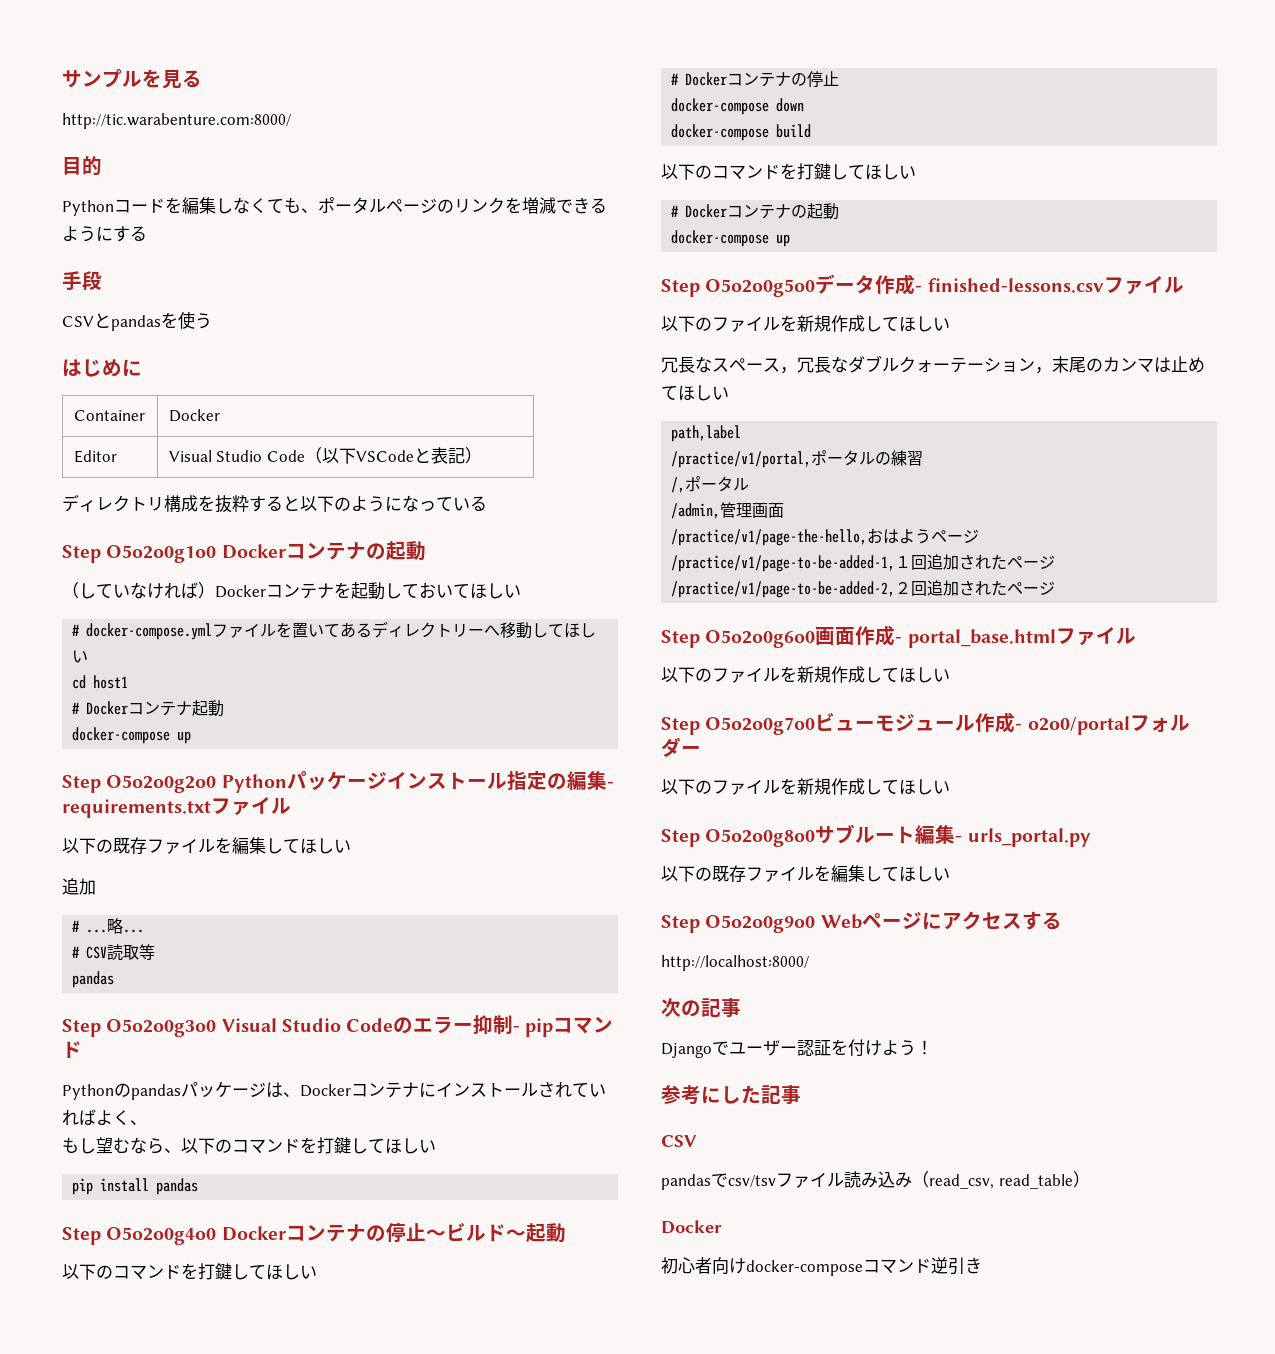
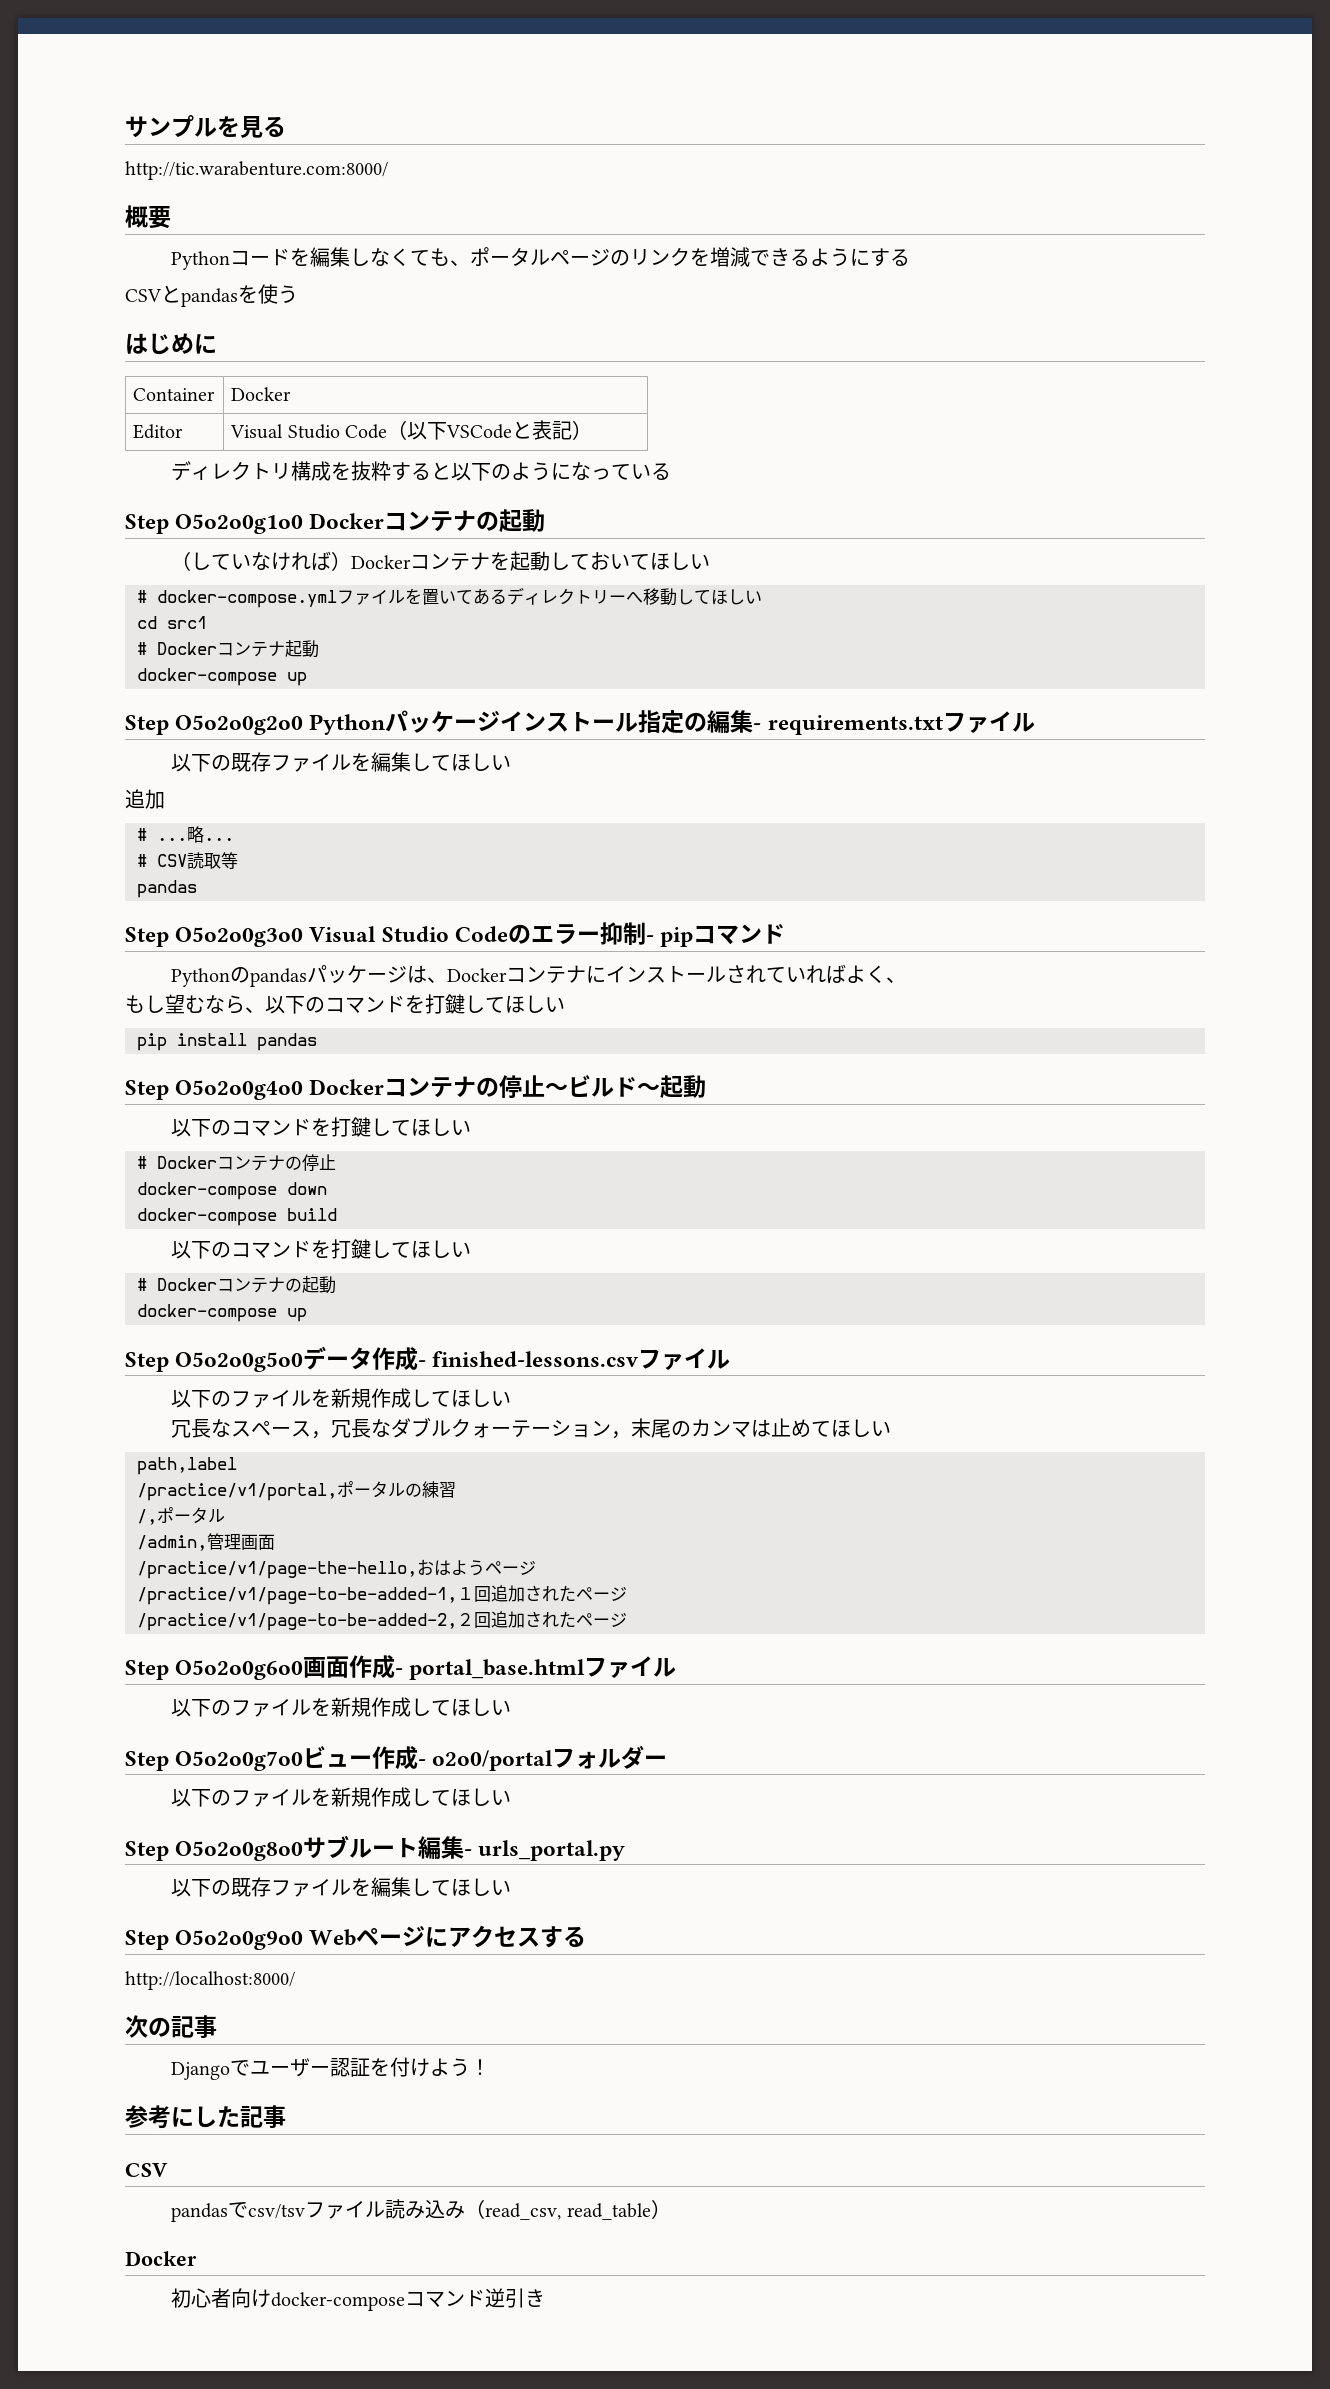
[62,156,102,176] 目的 -> [125,205,171,229] 概要
[62,271,102,291] // 手段 -> (911, 257) none
[93,675,129,689] host1 -> [167,616,207,629] src1
[875,714,976,731] モジュール -> (373, 1760) none

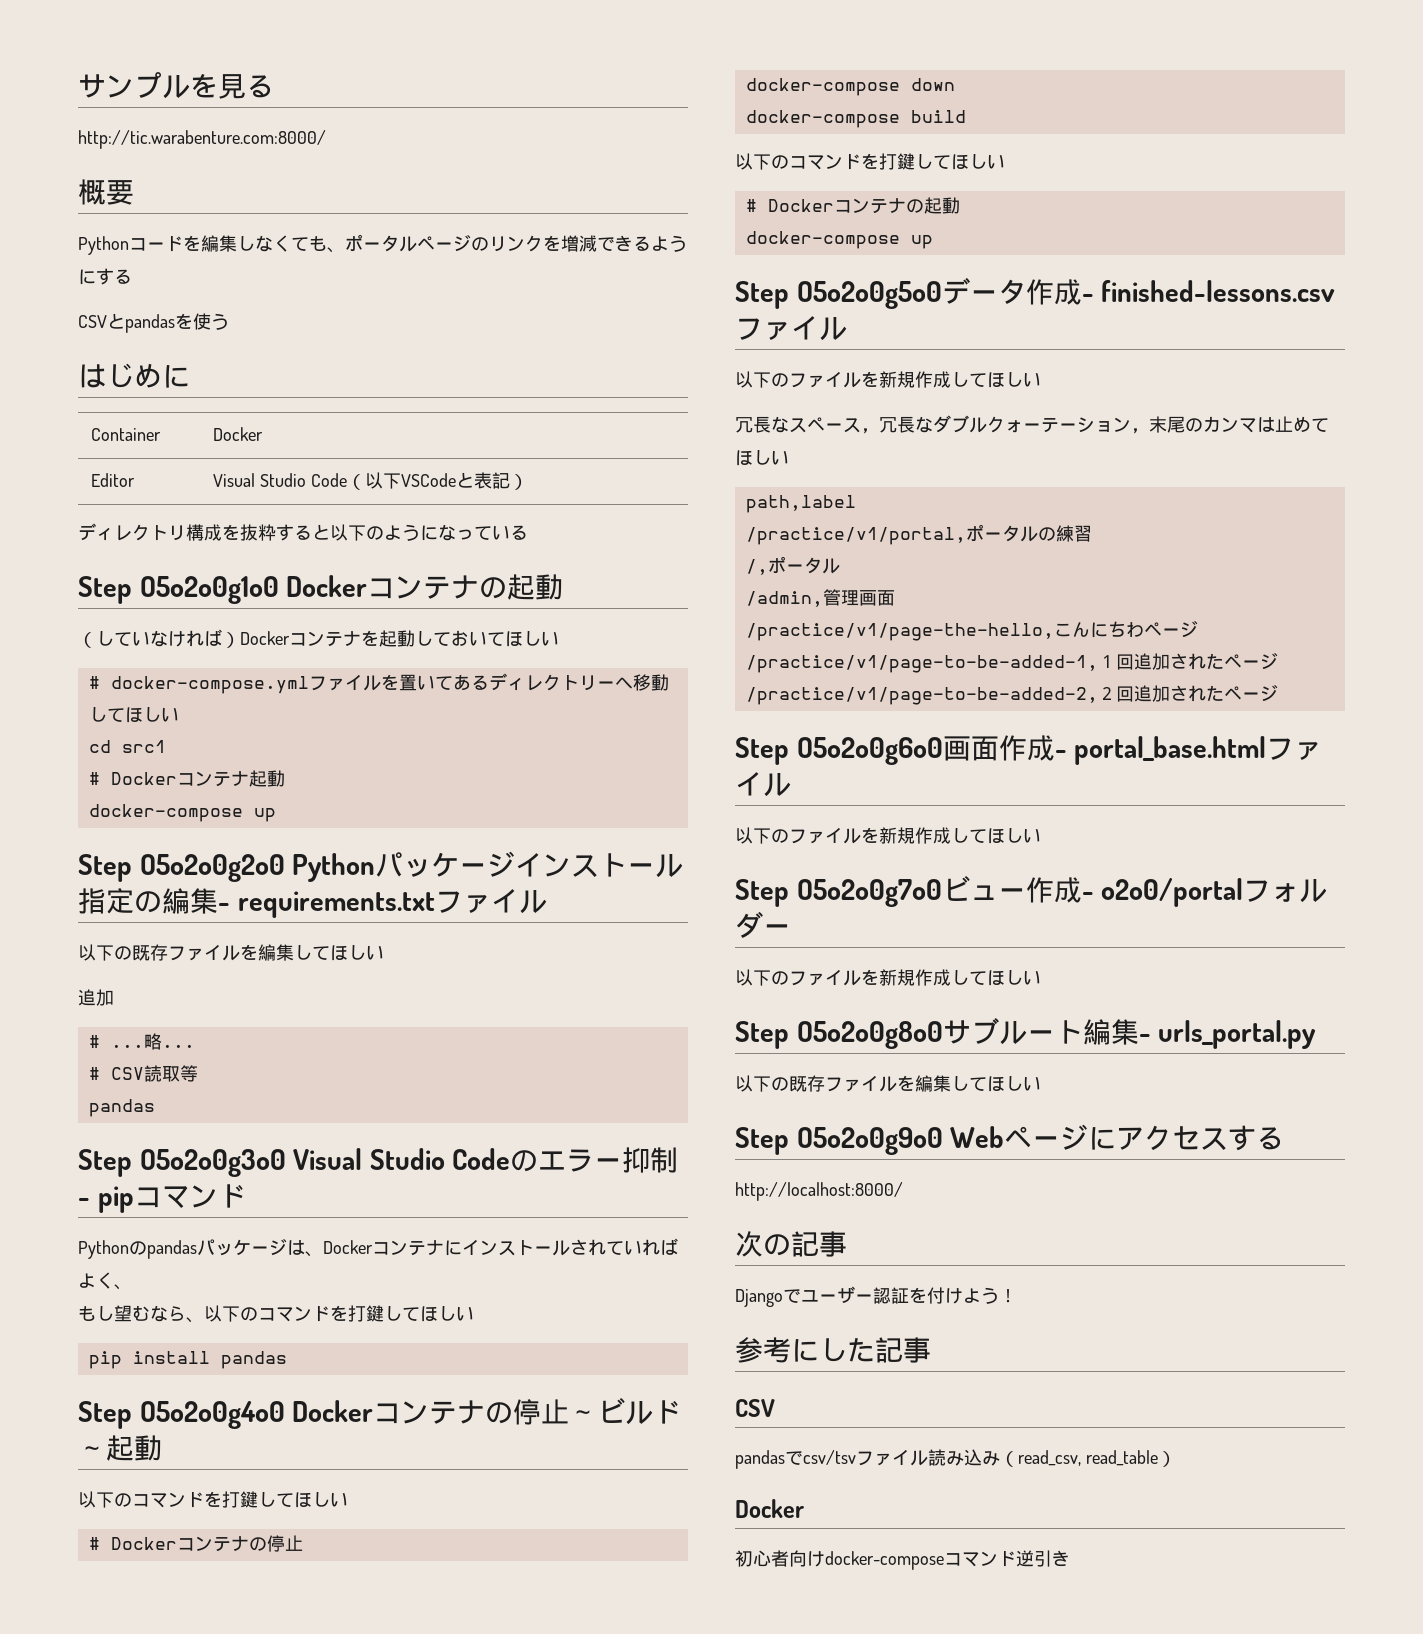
[417,1559,485,1576] おはよう -> [1053,621,1144,638] こんにちわ

